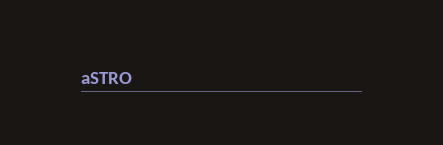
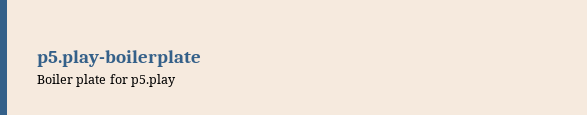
[81,72,132,84] aSTRO -> [37,50,201,67] [37,74,177,87] p5.play-boilerplate // Boiler plate for p5.play

